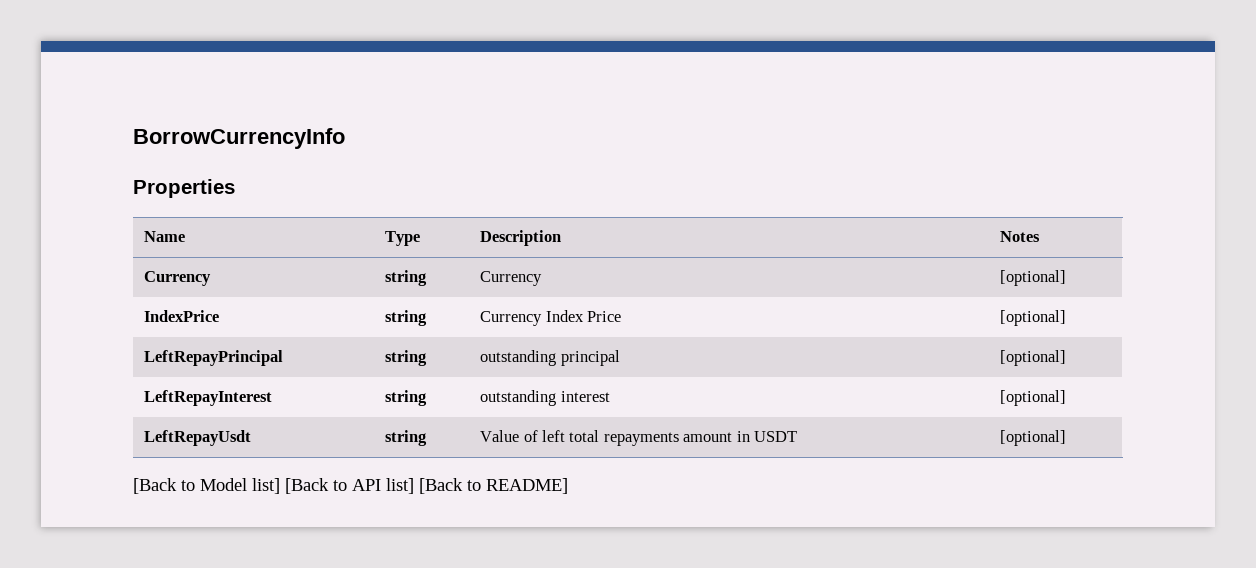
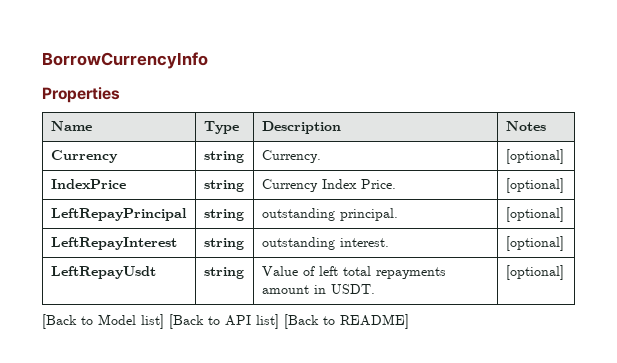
[480,271,543,286] Currency -> [261,150,321,163] Currency.
[586,311,621,322] Price -> [360,179,396,189] Price.
[560,350,620,366] principal -> [339,208,398,221] principal.
[560,391,610,402] interest -> [339,238,389,247] interest.
[754,431,798,442] USDT -> [330,284,375,294] USDT.

